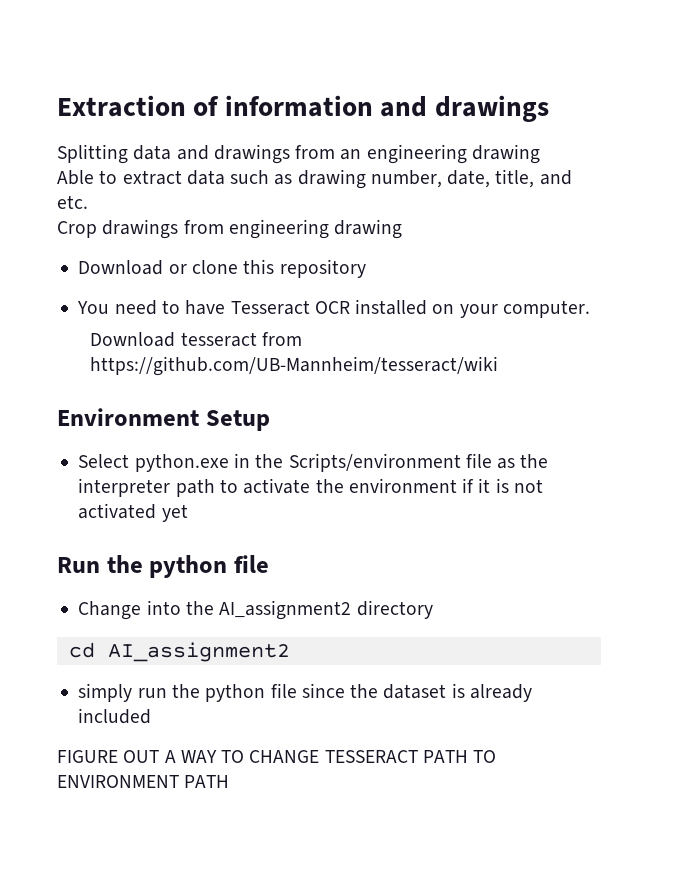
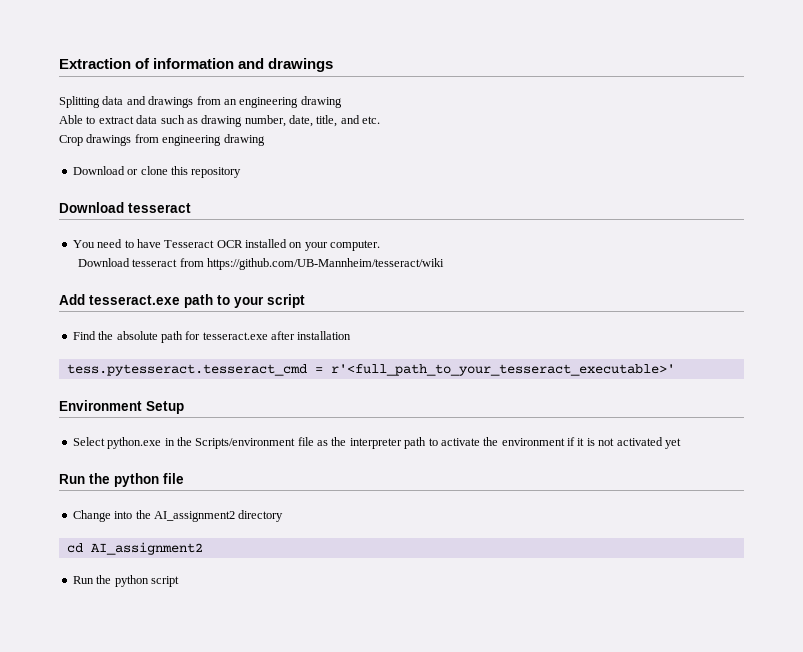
(366, 268) none -> [59,202,191,213] // Download tesseract
(499, 366) none -> [59,294,305,308] [72,331,352,343] [66,364,675,376] // Add tesseract.exe path to your script // Find the absolute path for tesseract.exe after installation // tess.pytesseract.tesseract_cmd = r'<full_path_to_your_tesseract_executable>'
[78,683,532,702] [78,708,152,724] [57,750,497,763] [57,775,230,788] simply run the python file since the dataset is already included // FIGURE OUT A WAY TO CHANGE TESSERACT PATH TO ENVIRONMENT PATH -> [72,575,179,587] Run the python script

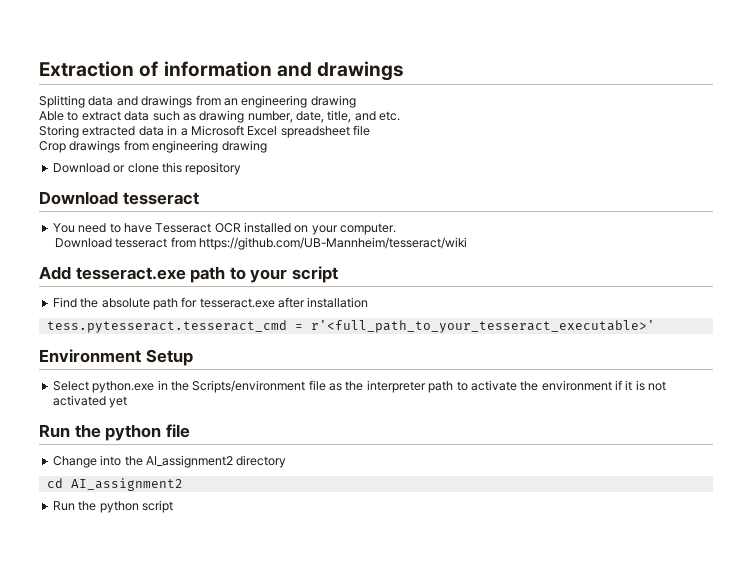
(381, 120) none -> [39,125,370,138] // Storing extracted data in a Microsoft Excel spreadsheet file

